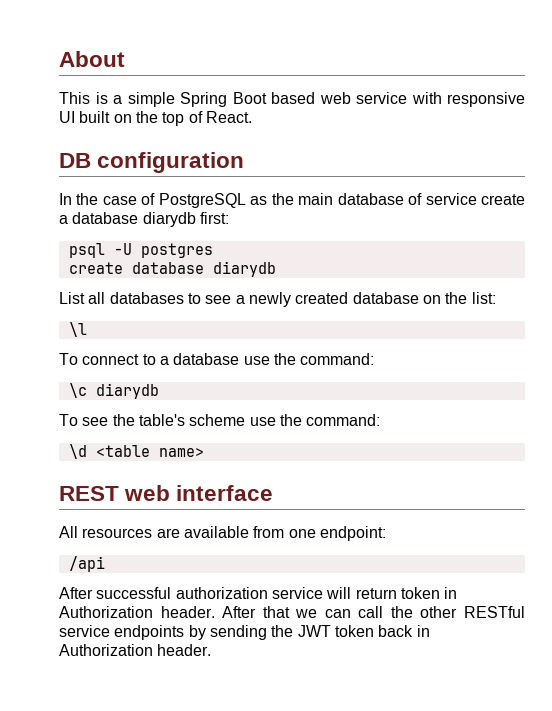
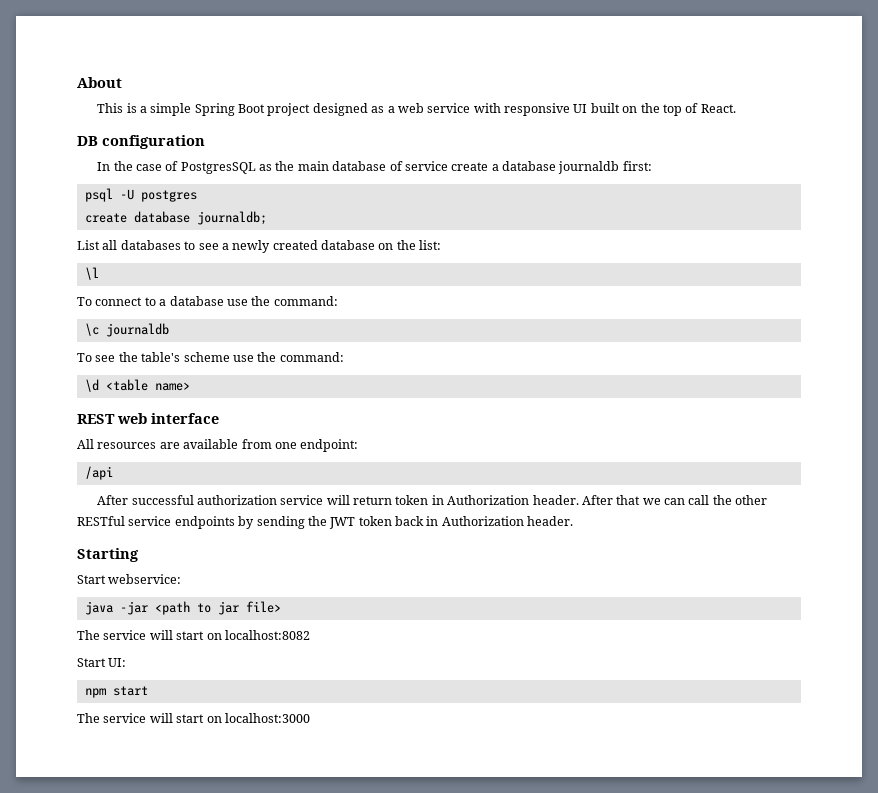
[271,92,315,104] based -> [267,103,395,116] project designed as a
[158,193,246,208] PostgreSQL -> [180,162,256,174] PostgresSQL
[142,212,196,227] diarydb -> [558,161,620,174] journaldb
[212,261,276,277] diarydb -> [196,211,267,225] journaldb;
[95,383,159,399] diarydb -> [105,323,169,337] journaldb
(212, 650) none -> [77,548,139,562] [77,574,182,584] [84,601,281,615] [77,630,310,640] [77,658,127,667] [84,686,148,698] [77,713,310,723] // Starting // Start webservice: // java -jar <path to jar file> // The service will start on localhost:8082 // Start UI: // npm start // The service will start on localhost:3000

